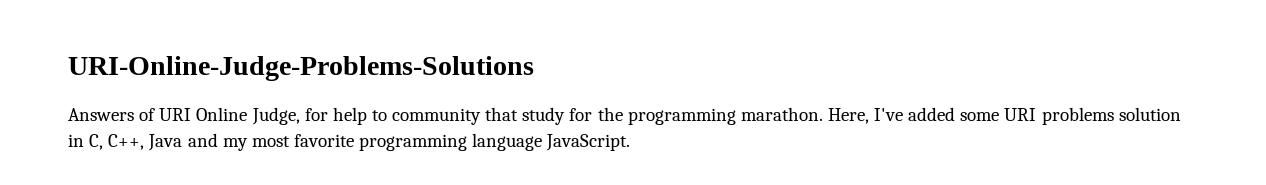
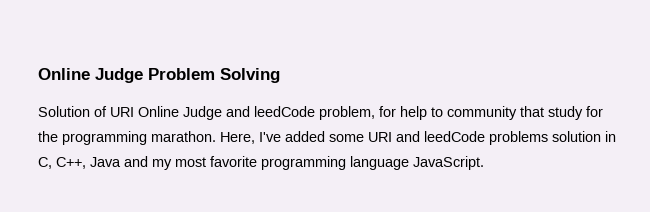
[68,56,534,81] [68,107,300,125] URI-Online-Judge-Problems-Solutions // Answers of URI Online Judge, -> [38,68,280,83] [38,106,375,120] Online Judge Problem Solving // Solution of URI Online Judge and leedCode problem,
(1037, 114) none -> [396,131,485,142] and leedCode

